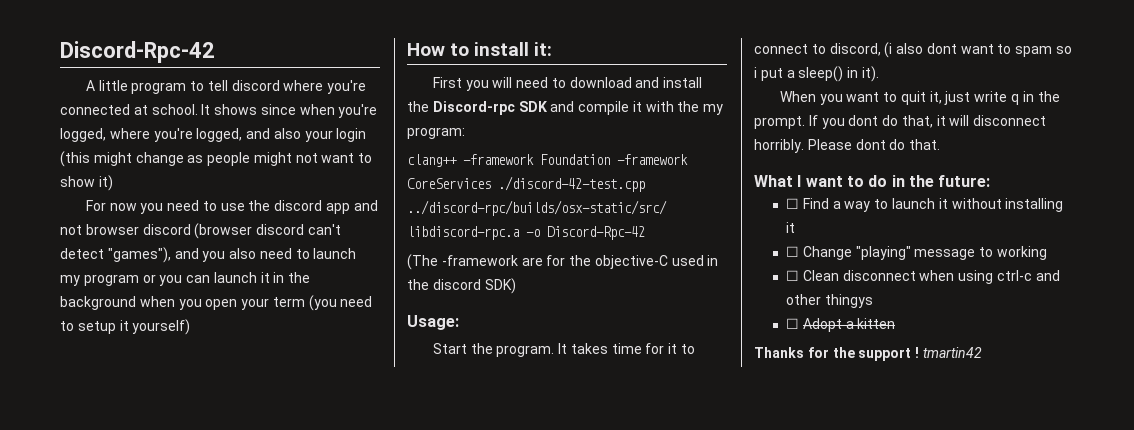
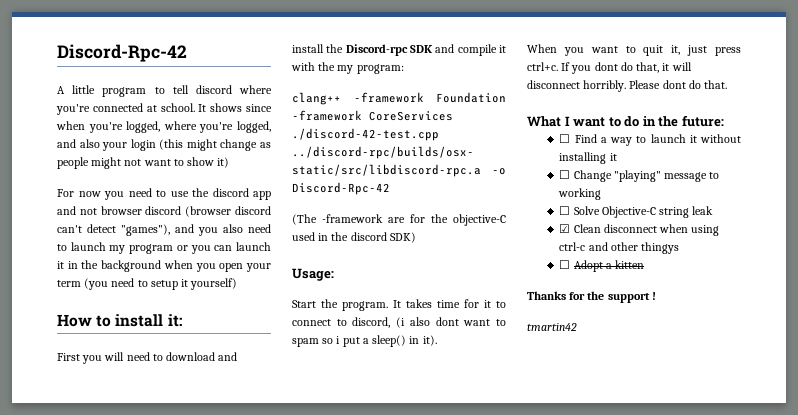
[974,91,1060,105] [754,116,805,129] write q in the prompt. -> [715,47,741,56] [527,62,558,71] press ctrl+c.
(800, 275) none -> [573,206,714,218] [559,224,571,233] Solve Objective-C string leak // ☑
(920, 352) none -> (656, 296) //

